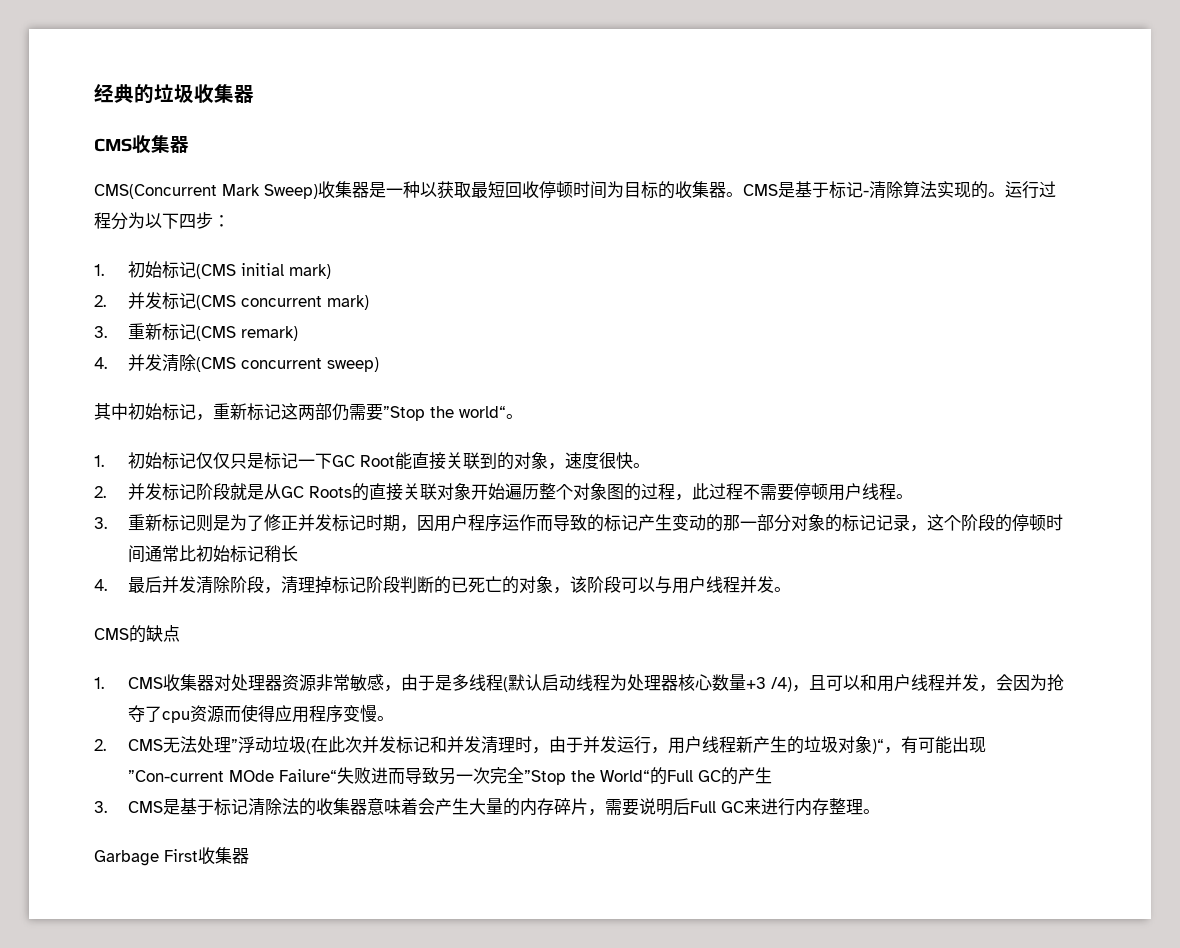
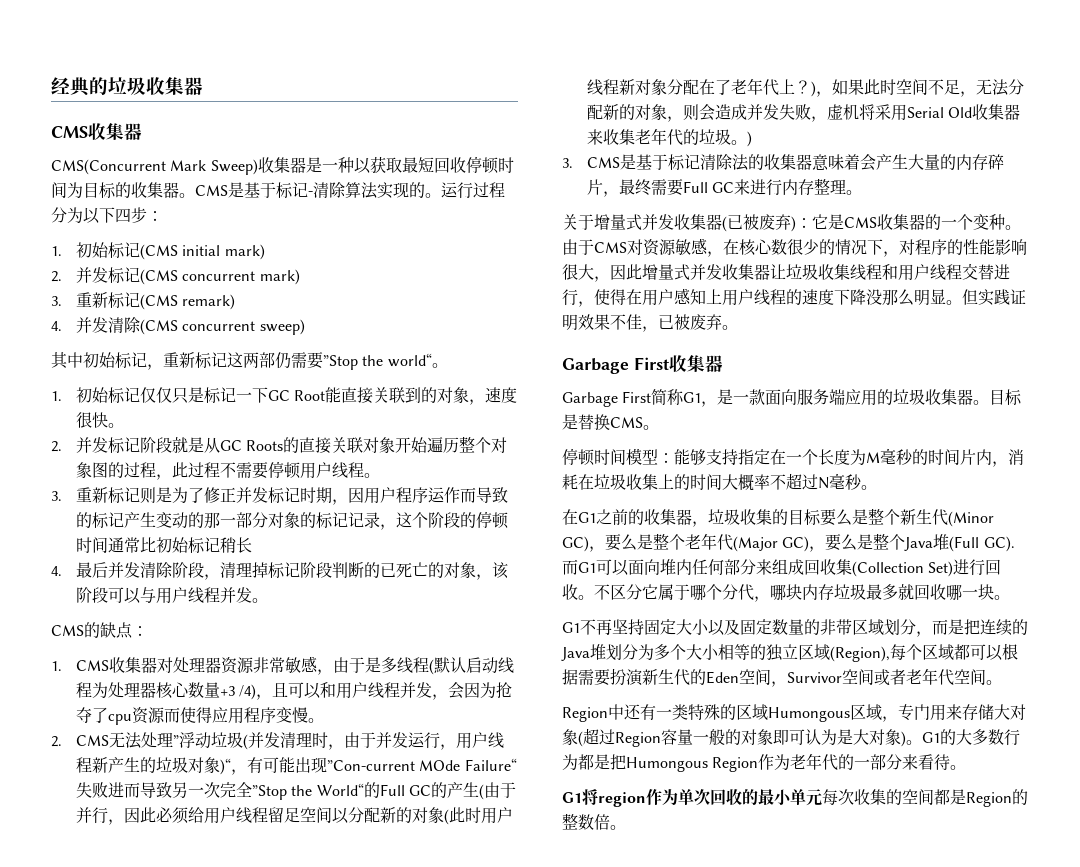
(180, 633) none -> [132,626,148,636] ：
[310,736,447,754] 在此次并发标记和 -> (249, 742) none
(772, 775) none -> [479,782,517,800] [76,807,514,825] [587,78,1025,97] [587,104,1021,122] [587,128,753,147] (由于并行，因此必须给用户线程留足空间以分配新的对象(此时用户线程新对象分配在了老年代上？)，如果此时空间不足，无法分配新的对象，则会造成并发失败，虚机将采用Serial Old收集器来收集老年代的垃圾。)
[604,798,690,816] 需要说明后 -> [619,179,684,196] 最终需要
[94,847,249,866] Garbage First收集器 -> [562,214,1021,232] [562,238,1027,257] [562,263,1010,282] [562,288,1026,307] [562,314,738,332] [562,355,723,374] [562,389,1023,407] [562,414,659,431] [562,448,1024,467] [562,473,877,491] [562,508,994,527] [562,533,1015,552] [562,559,1002,577] [562,584,1010,602] [562,619,1028,637] [561,643,1018,662] [562,668,1002,687] [562,704,1026,722] [562,728,1020,747] [562,753,967,772] [562,789,1028,807] [562,813,626,830] 关于增量式并发收集器(已被废弃)：它是CMS收集器的一个变种。由于CMS对资源敏感，在核心数很少的情况下，对程序的性能影响很大，因此增量式并发收集器让垃圾收集线程和用户线程交替进行，使得在用户感知上用户线程的速度下降没那么明显。但实践证明效果不佳，已被废弃。 // Garbage First收集器 // Garbage First简称G1，是一款面向服务端应用的垃圾收集器。目标是替换CMS。 // 停顿时间模型：能够支持指定在一个长度为M毫秒的时间片内，消耗在垃圾收集上的时间大概率不超过N毫秒。 // 在G1之前的收集器，垃圾收集的目标要么是整个新生代(Minor GC)，要么是整个老年代(Major GC)，要么是整个Java堆(Full GC).而G1可以面向堆内任何部分来组成回收集(Collection Set)进行回收。不区分它属于哪个分代，哪块内存垃圾最多就回收哪一块。 // G1不再坚持固定大小以及固定数量的非带区域划分，而是把连续的Java堆划分为多个大小相等的独立区域(Region),每个区域都可以根据需要扮演新生代的Eden空间，Survivor空间或者老年代空间。 // Region中还有一类特殊的区域Humongous区域，专门用来存储大对象(超过Region容量一般的对象即可认为是大对象)。G1的大多数行为都是把Humongous Region作为老年代的一部分来看待。 // G1将region作为单次回收的最小单元每次收集的空间都是Region的整数倍。

